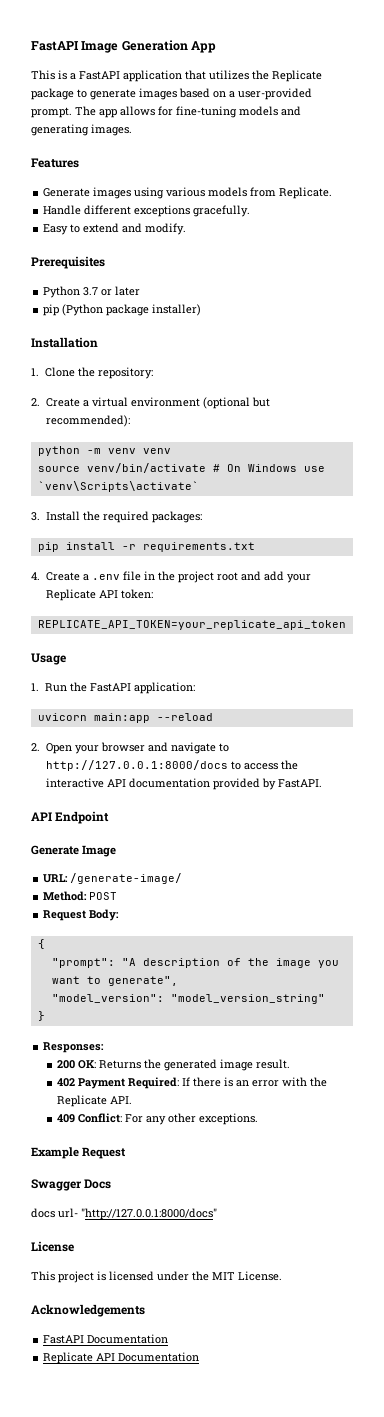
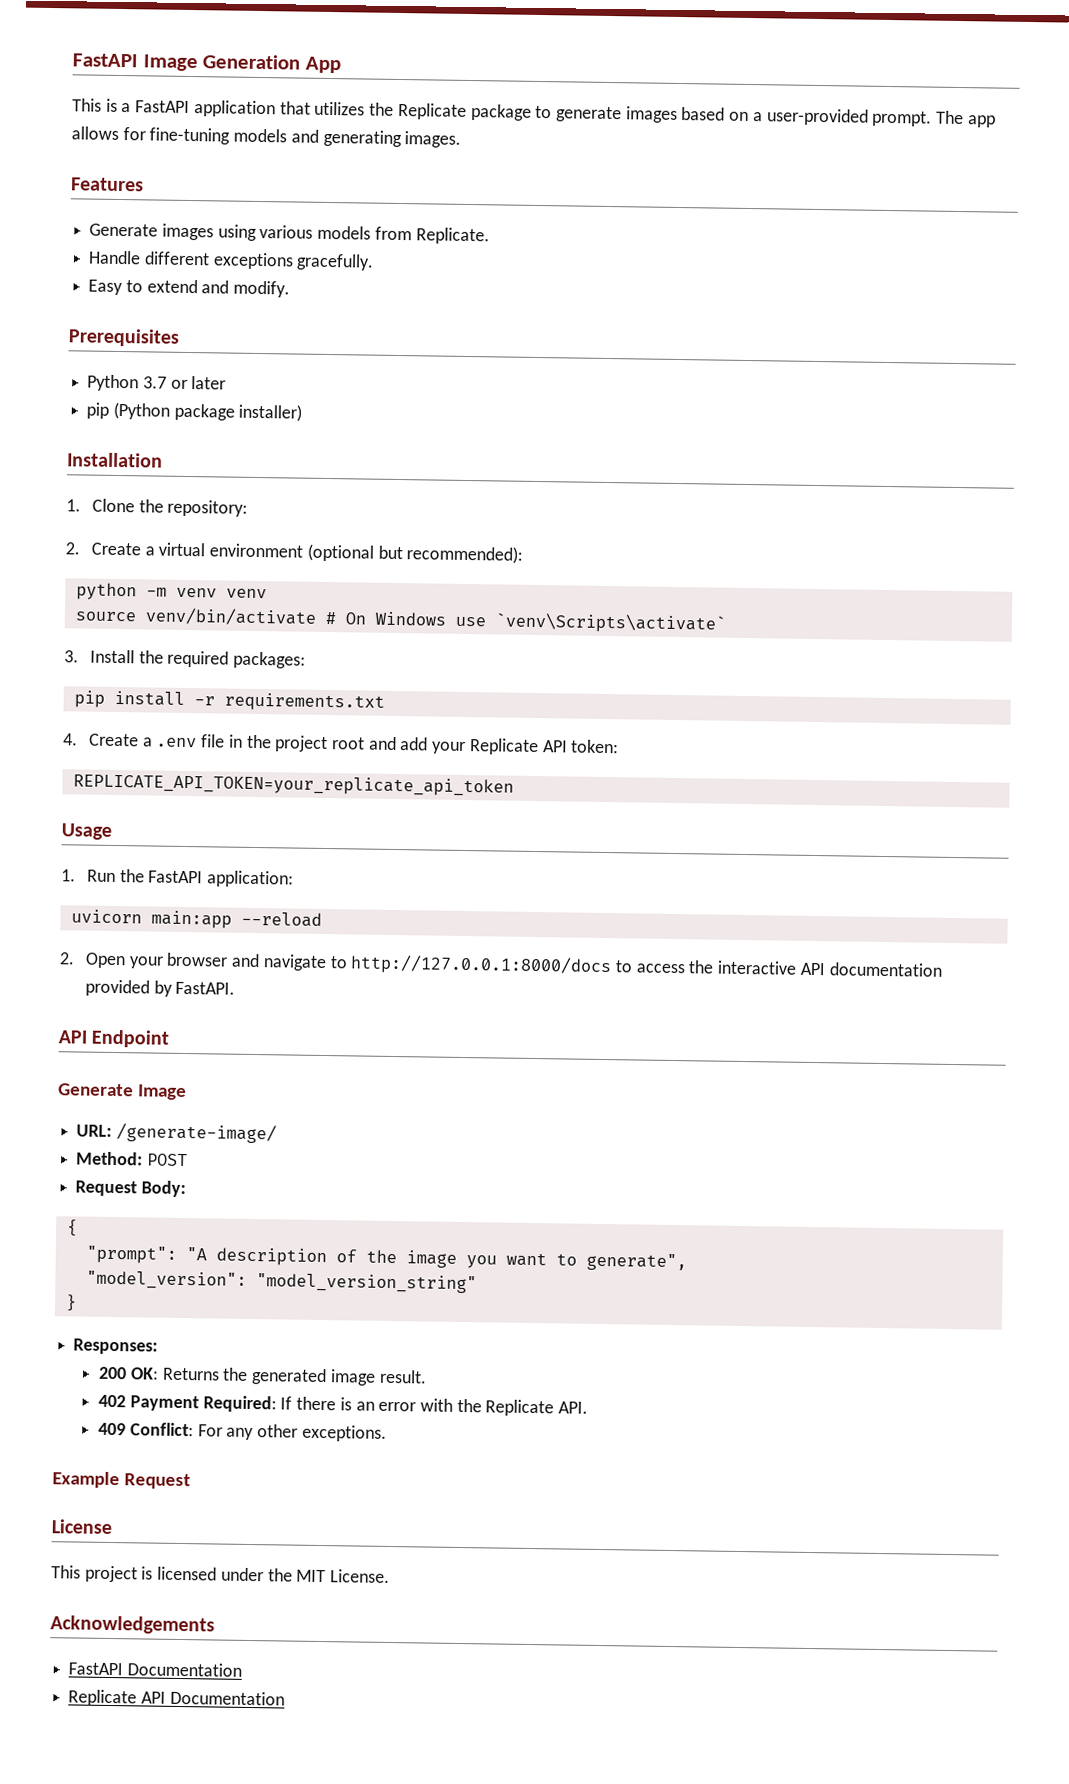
[31,1179,112,1191] [31,1208,217,1220] // Swagger Docs // docs url- "http://127.0.0.1:8000/docs" -> (191, 1481) none

